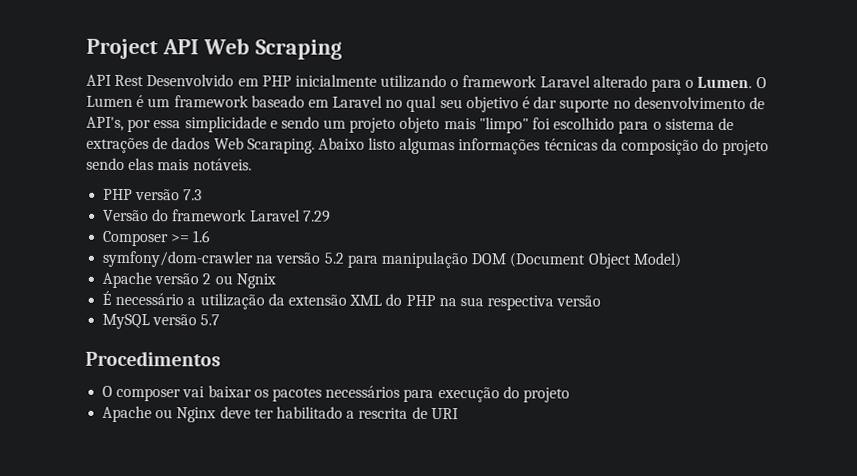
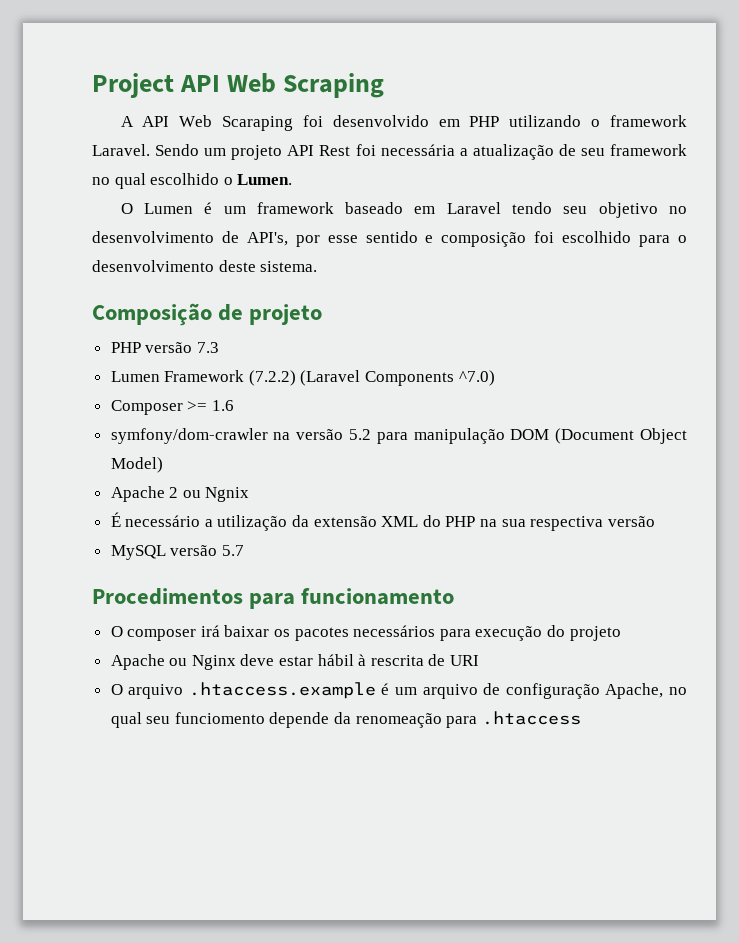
[86,74,235,87] API Rest Desenvolvido -> [120,115,429,131] A API Web Scaraping foi desenvolvido
[294,74,377,87] inicialmente -> (500, 121) none
[539,75,683,92] Laravel alterado para -> [92,144,687,160] [92,173,220,189] Laravel. Sendo um projeto API Rest foi necessária a atualização de seu framework no qual escolhido
(753, 82) none -> (293, 179) //
[385,95,610,113] no qual seu objetivo é dar suporte -> [512,202,658,218] tendo seu objetivo
[153,116,734,134] [86,137,770,156] [86,157,252,171] [103,188,203,201] [103,209,331,223] essa simplicidade e sendo um projeto objeto mais "limpo" foi escolhido para o sistema de extrações de dados Web Scaraping. Abaixo listo algumas informações técnicas da composição do projeto sendo elas mais notáveis. // PHP versão 7.3 // Versão do framework Laravel 7.29 -> [327,231,687,247] [92,260,318,272] [92,303,323,326] [110,342,219,353] [110,370,495,386] esse sentido e composição foi escolhido para o desenvolvimento deste sistema. // Composição de projeto // PHP versão 7.3 // Lumen Framework (7.2.2) (Laravel Components ^7.0)
[154,273,200,285] versão -> (165, 494) none
(221, 358) none -> [249,588,455,609] para funcionamento
[182,386,206,398] vai -> [200,625,220,637] irá
[253,406,356,419] ter habilitado a -> [279,654,367,666] estar hábil à
(459, 414) none -> [110,682,687,699] [110,711,581,728] // O arquivo .htaccess.example é um arquivo de configuração Apache, no qual seu funciomento depende da renomeação para .htaccess

